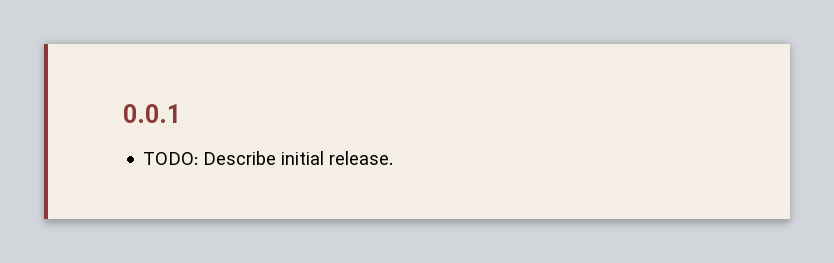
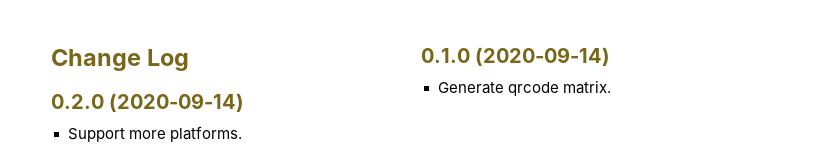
[123,104,181,123] [143,151,394,165] 0.0.1 // TODO: Describe initial release. -> [51,49,190,71] [51,93,245,112] [67,126,242,142] [421,47,611,66] [437,80,611,96] Change Log // 0.2.0 (2020-09-14) // Support more platforms. // 0.1.0 (2020-09-14) // Generate qrcode matrix.

